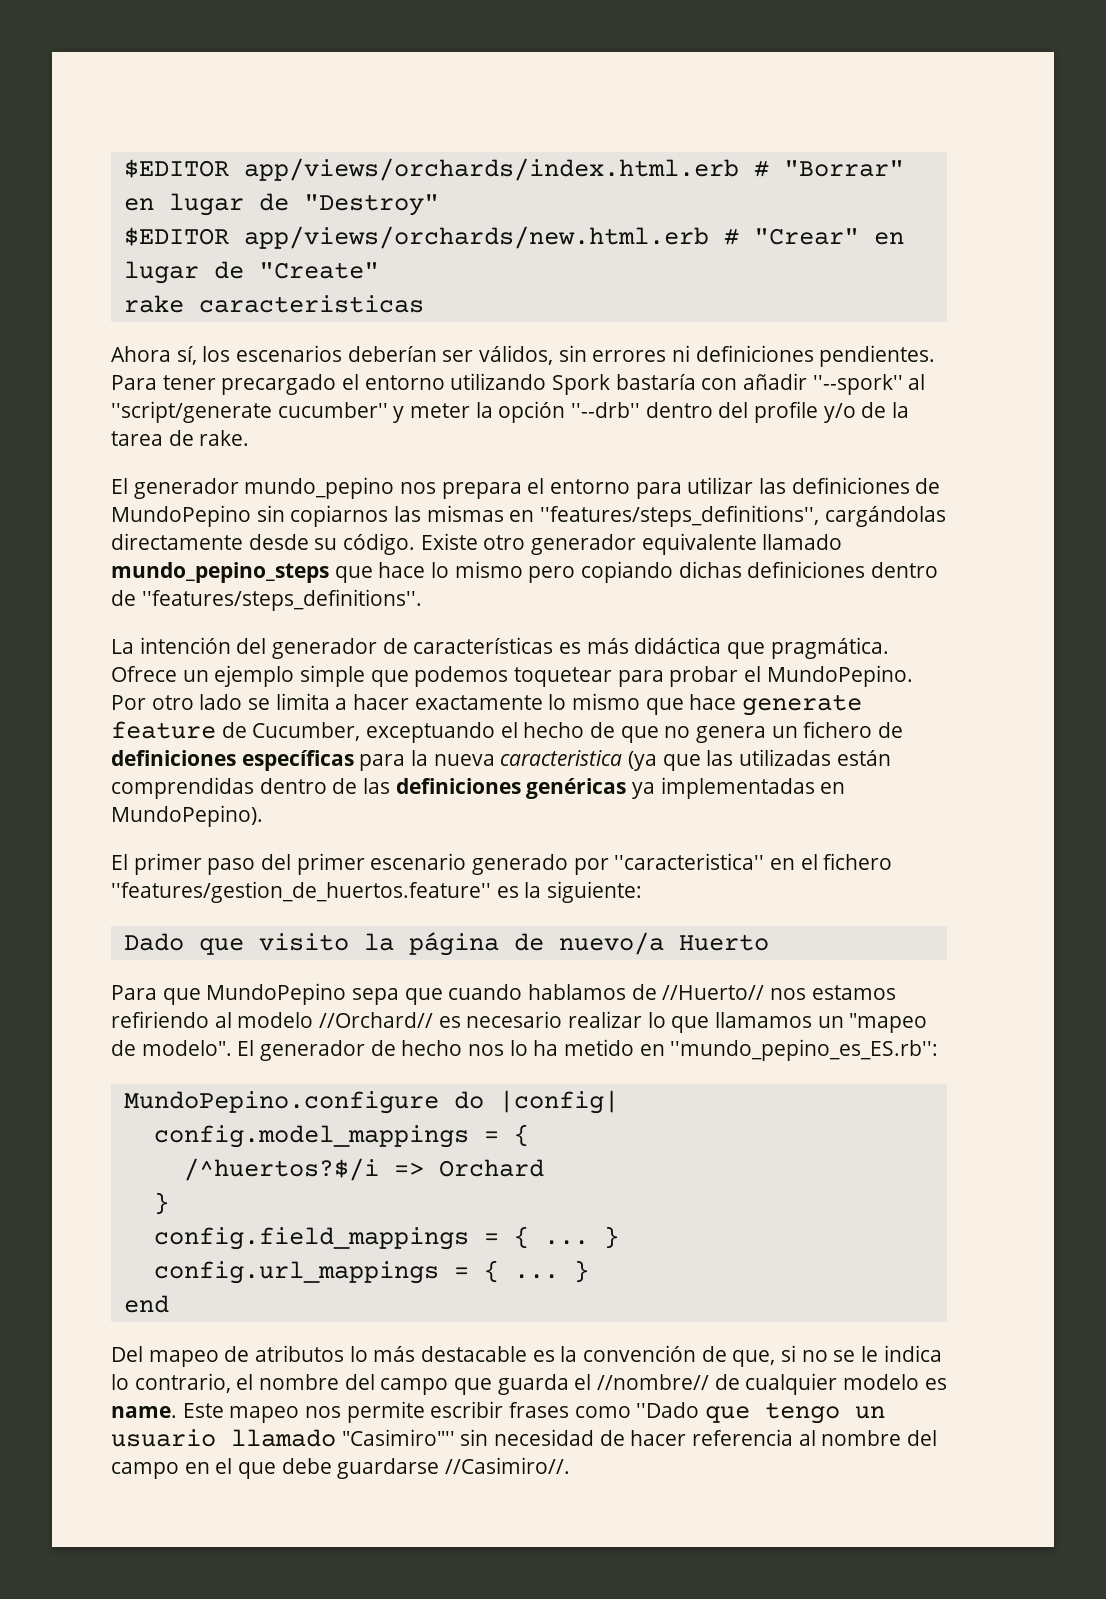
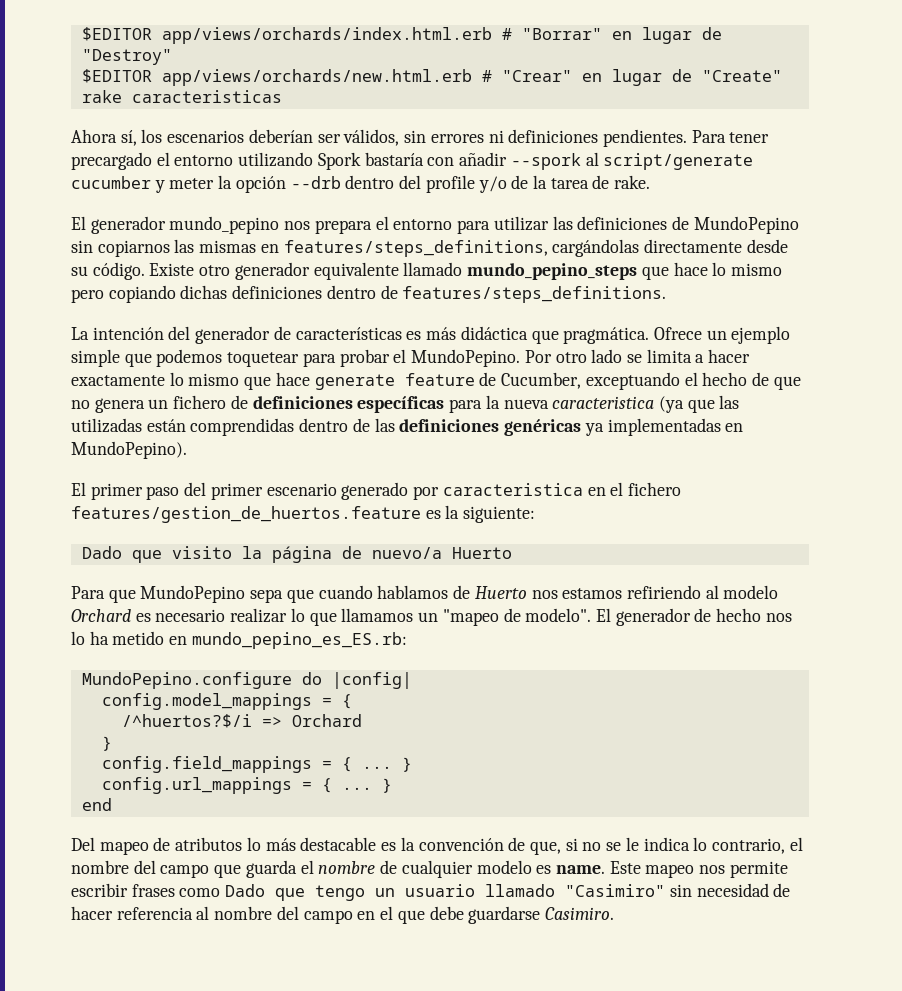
[812,374,926,395] [111,401,388,423] ''--spork'' al ''script/generate cucumber'' -> [510,152,754,170] [71,176,151,189] --spork al script/generate cucumber
[571,402,641,418] ''--drb'' -> [290,176,341,189] --drb
[540,505,820,527] ''features/steps_definitions'', -> [283,240,548,257] features/steps_definitions,
[141,589,422,611] ''features/steps_definitions''. -> [402,286,667,303] features/steps_definitions.
[614,853,765,870] ''caracteristica'' -> [442,483,583,496] caracteristica
[111,881,491,903] ''features/gestion_de_huertos.feature'' -> [71,506,421,523] features/gestion_de_huertos.feature
[662,985,765,1000] //Huerto// -> [474,586,527,599] Huerto
[319,1012,434,1028] //Orchard// -> [71,609,131,622] Orchard
[670,1039,939,1061] ''mundo_pepino_es_ES.rb'': -> [191,632,407,649] mundo_pepino_es_ES.rb:
[597,1374,710,1390] //nombre// -> [318,861,376,874] nombre
[636,1402,700,1418] ''Dado -> [225,884,266,897] Dado
[341,1429,455,1446] "Casimiro"'' -> [565,884,666,897] "Casimiro"
[445,1457,571,1474] //Casimiro//. -> [544,907,614,920] Casimiro.

